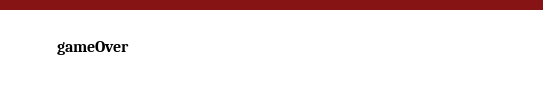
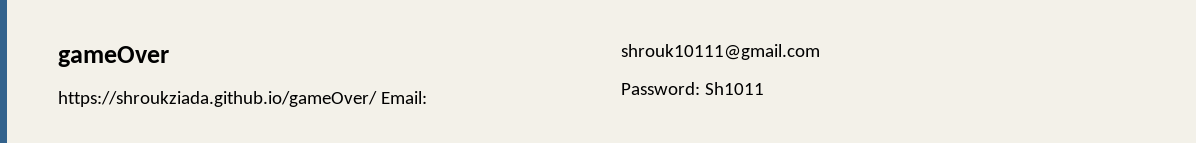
(129, 48) none -> [58,91,427,107] [621,44,820,60] [621,82,764,95] // https://shroukziada.github.io/gameOver/ Email: shrouk10111@gmail.com // Password: Sh1011

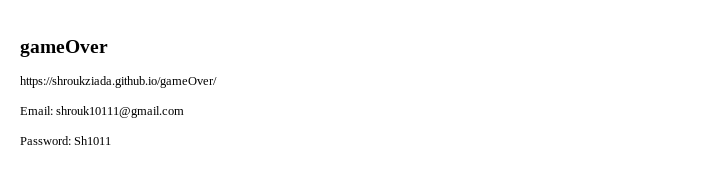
(377, 99) none -> (217, 82) //

